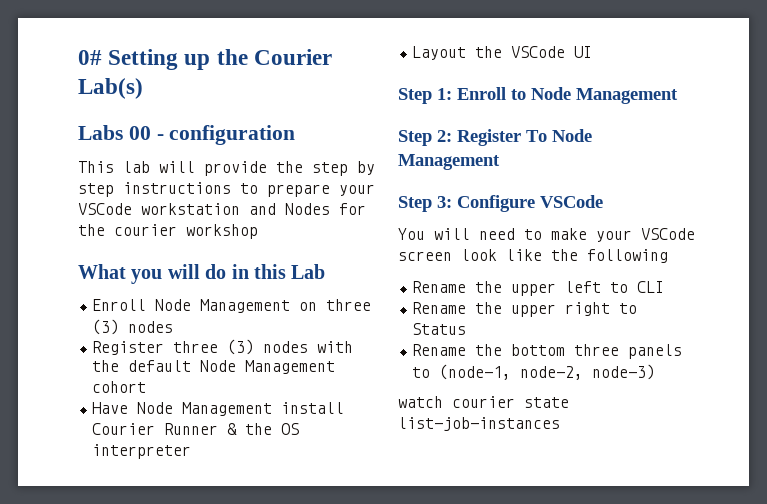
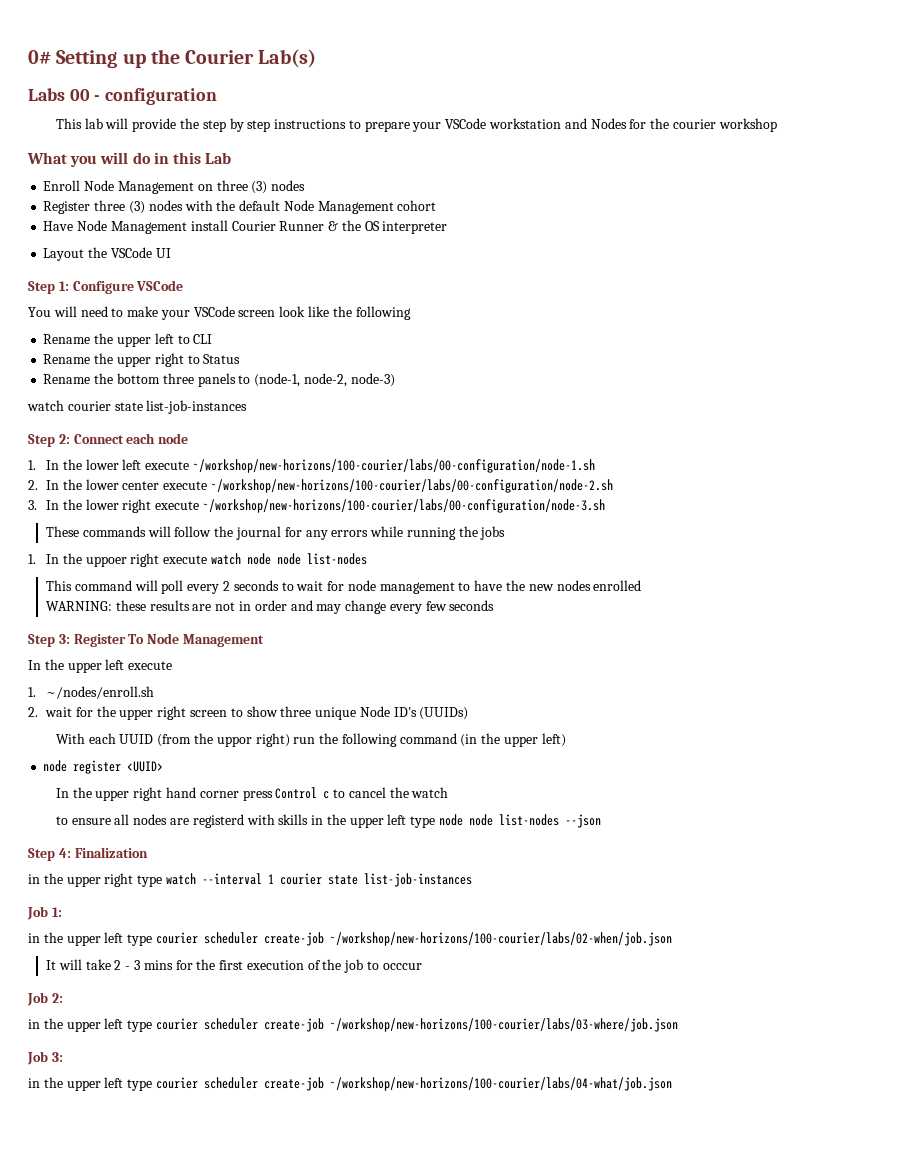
[457,87,678,104] [398,129,592,146] [398,154,500,170] [398,196,452,212] Enroll to Node Management // Step 2: Register To Node Management // Step 3: -> (69, 286) none
(560, 424) none -> [28,433,189,447] [28,459,596,473] [28,479,614,493] [28,499,606,513] [46,526,506,540] [28,553,368,567] [46,580,642,594] [46,600,495,614] [28,633,264,647] [28,659,173,673] [28,686,155,699] [28,706,469,720] [55,733,566,747] [43,760,164,774] [55,787,449,801] [55,814,601,828] [28,847,148,861] [28,873,472,887] [27,906,62,920] [28,932,672,946] [46,959,422,973] [27,992,63,1006] [28,1018,678,1032] [27,1051,63,1065] [28,1077,672,1091] // Step 2: Connect each node // 1. In the lower left execute ~/workshop/new-horizons/100-courier/labs/00-configuration/node-1.sh // 2. In the lower center execute ~/workshop/new-horizons/100-courier/labs/00-configuration/node-2.sh // 3. In the lower right execute ~/workshop/new-horizons/100-courier/labs/00-configuration/node-3.sh // These commands will follow the journal for any errors while running the jobs // 1. In the uppoer right execute watch node node list-nodes // This command will poll every 2 seconds to wait for node management to have the new nodes enrolled // WARNING: these results are not in order and may change every few seconds // Step 3: Register To Node Management // In the upper left execute // 1. ~/nodes/enroll.sh // 2. wait for the upper right screen to show three unique Node ID's (UUIDs) // With each UUID (from the uppor right) run the following command (in the upper left) // node register <UUID> // In the upper right hand corner press Control c to cancel the watch // to ensure all nodes are registerd with skills in the upper left type node node list-nodes --json // Step 4: Finalization // in the upper right type watch --interval 1 courier state list-job-instances // Job 1: // in the upper left type courier scheduler create-job ~/workshop/new-horizons/100-courier/labs/02-when/job.json // It will take 2 - 3 mins for the first execution of the job to occcur // Job 2: // in the upper left type courier scheduler create-job ~/workshop/new-horizons/100-courier/labs/03-where/job.json // Job 3: // in the upper left type courier scheduler create-job ~/workshop/new-horizons/100-courier/labs/04-what/job.json

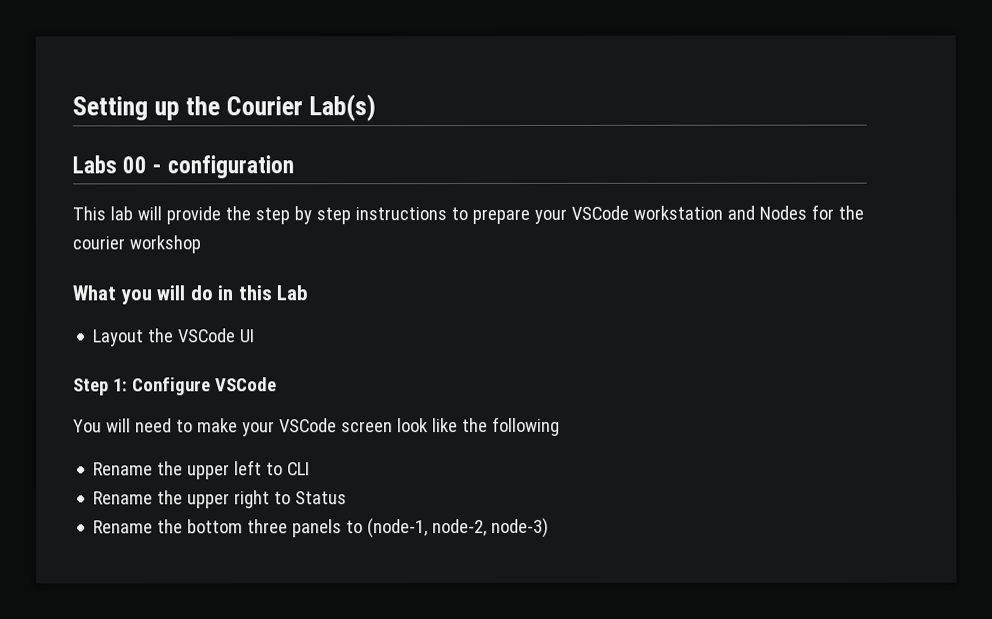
[28,50,51,64] 0# -> (72, 108) none
[43,180,306,194] [43,200,437,214] [43,220,448,234] // Enroll Node Management on three (3) nodes // Register three (3) nodes with the default Node Management cohort // Have Node Management install Courier Runner & the OS interpreter -> (309, 293) none
[27,400,248,414] [28,433,189,447] [28,459,596,473] [28,479,614,493] [28,499,606,513] [46,526,506,540] [28,553,368,567] [46,580,642,594] [46,600,495,614] [28,633,264,647] [28,659,173,673] [28,686,155,699] [28,706,469,720] [55,733,566,747] [43,760,164,774] [55,787,449,801] [55,814,601,828] [28,847,148,861] [28,873,472,887] [27,906,62,920] [28,932,672,946] [46,959,422,973] [27,992,63,1006] [28,1018,678,1032] [27,1051,63,1065] [28,1077,672,1091] // watch courier state list-job-instances // Step 2: Connect each node // 1. In the lower left execute ~/workshop/new-horizons/100-courier/labs/00-configuration/node-1.sh // 2. In the lower center execute ~/workshop/new-horizons/100-courier/labs/00-configuration/node-2.sh // 3. In the lower right execute ~/workshop/new-horizons/100-courier/labs/00-configuration/node-3.sh // These commands will follow the journal for any errors while running the jobs // 1. In the uppoer right execute watch node node list-nodes // This command will poll every 2 seconds to wait for node management to have the new nodes enrolled // WARNING: these results are not in order and may change every few seconds // Step 3: Register To Node Management // In the upper left execute // 1. ~/nodes/enroll.sh // 2. wait for the upper right screen to show three unique Node ID's (UUIDs) // With each UUID (from the uppor right) run the following command (in the upper left) // node register <UUID> // In the upper right hand corner press Control c to cancel the watch // to ensure all nodes are registerd with skills in the upper left type node node list-nodes --json // Step 4: Finalization // in the upper right type watch --interval 1 courier state list-job-instances // Job 1: // in the upper left type courier scheduler create-job ~/workshop/new-horizons/100-courier/labs/02-when/job.json // It will take 2 - 3 mins for the first execution of the job to occcur // Job 2: // in the upper left type courier scheduler create-job ~/workshop/new-horizons/100-courier/labs/03-where/job.json // Job 3: // in the upper left type courier scheduler create-job ~/workshop/new-horizons/100-courier/labs/04-what/job.json -> (550, 528) none

